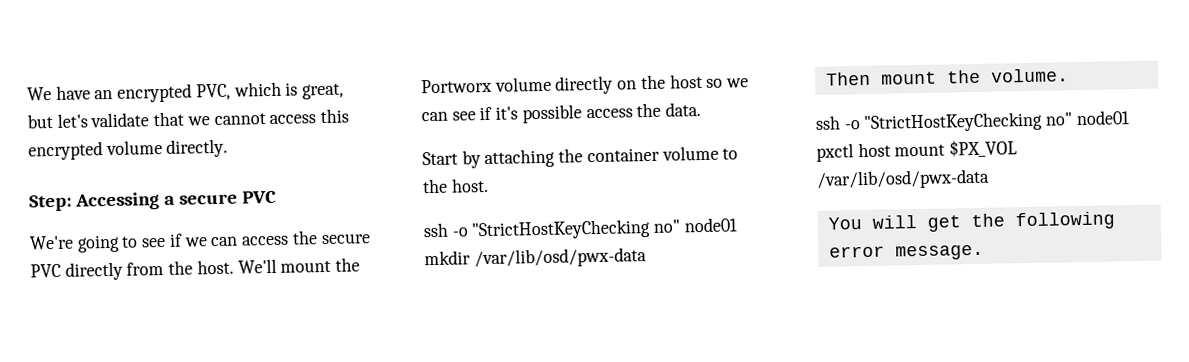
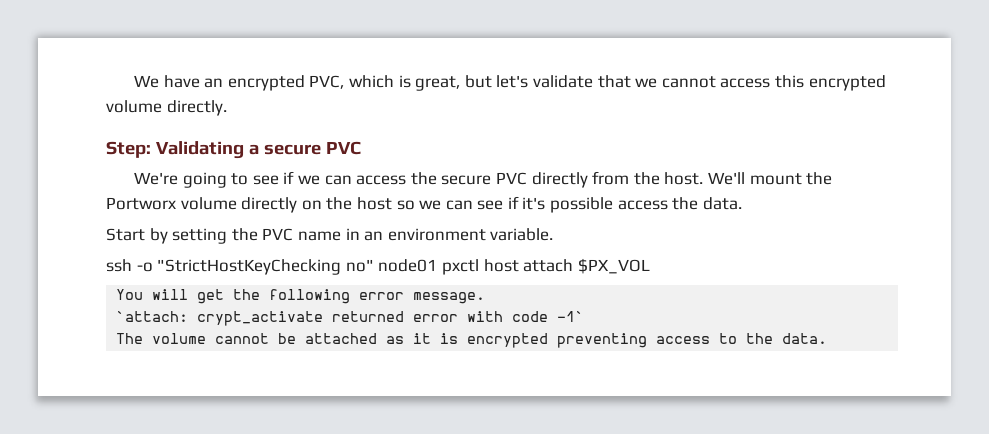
[74,192,160,211] Accessing -> [155,141,244,159] Validating
[484,145,739,169] [422,177,489,194] [423,217,737,241] [424,247,647,269] [825,68,1069,86] attaching the container volume to the host. // ssh -o "StrictHostKeyChecking no" node01 mkdir /var/lib/osd/pwx-data // Then mount the volume. -> [172,228,554,244] setting the PVC name in an environment variable.
[894,144,946,157] mount -> [523,259,574,272] attach
[816,168,990,190] /var/lib/osd/pwx-data -> (650, 266) none
(984, 252) none -> [116,311,585,326] [116,333,828,348] // `attach: crypt_activate returned error with code -1` // The volume cannot be attached as it is encrypted preventing access to the data.

